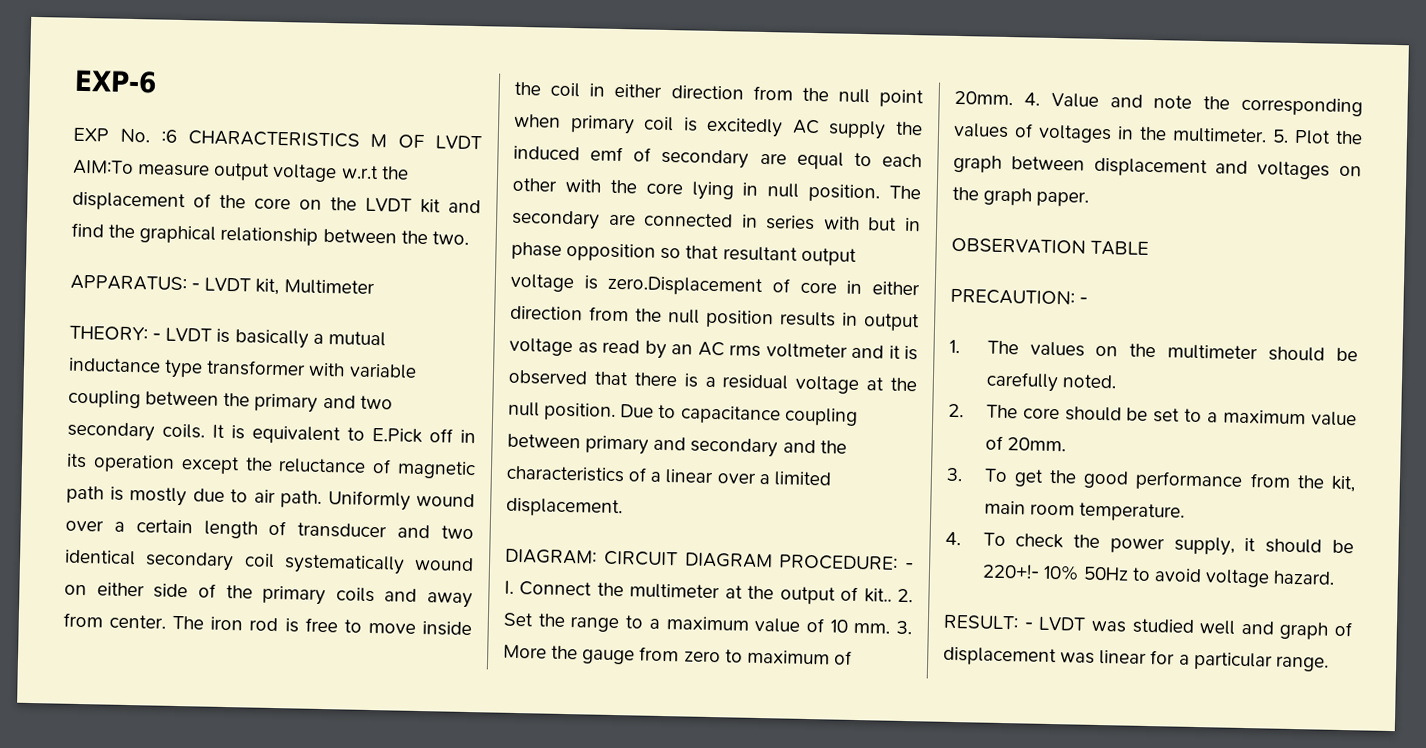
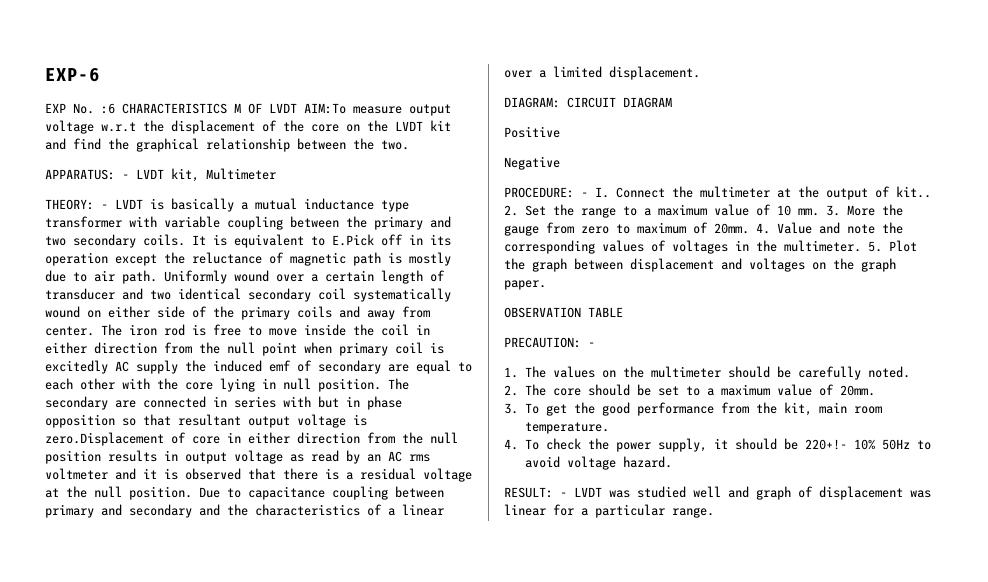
(773, 560) none -> [504,126,560,138] [504,156,560,170] // Positive // Negative //

